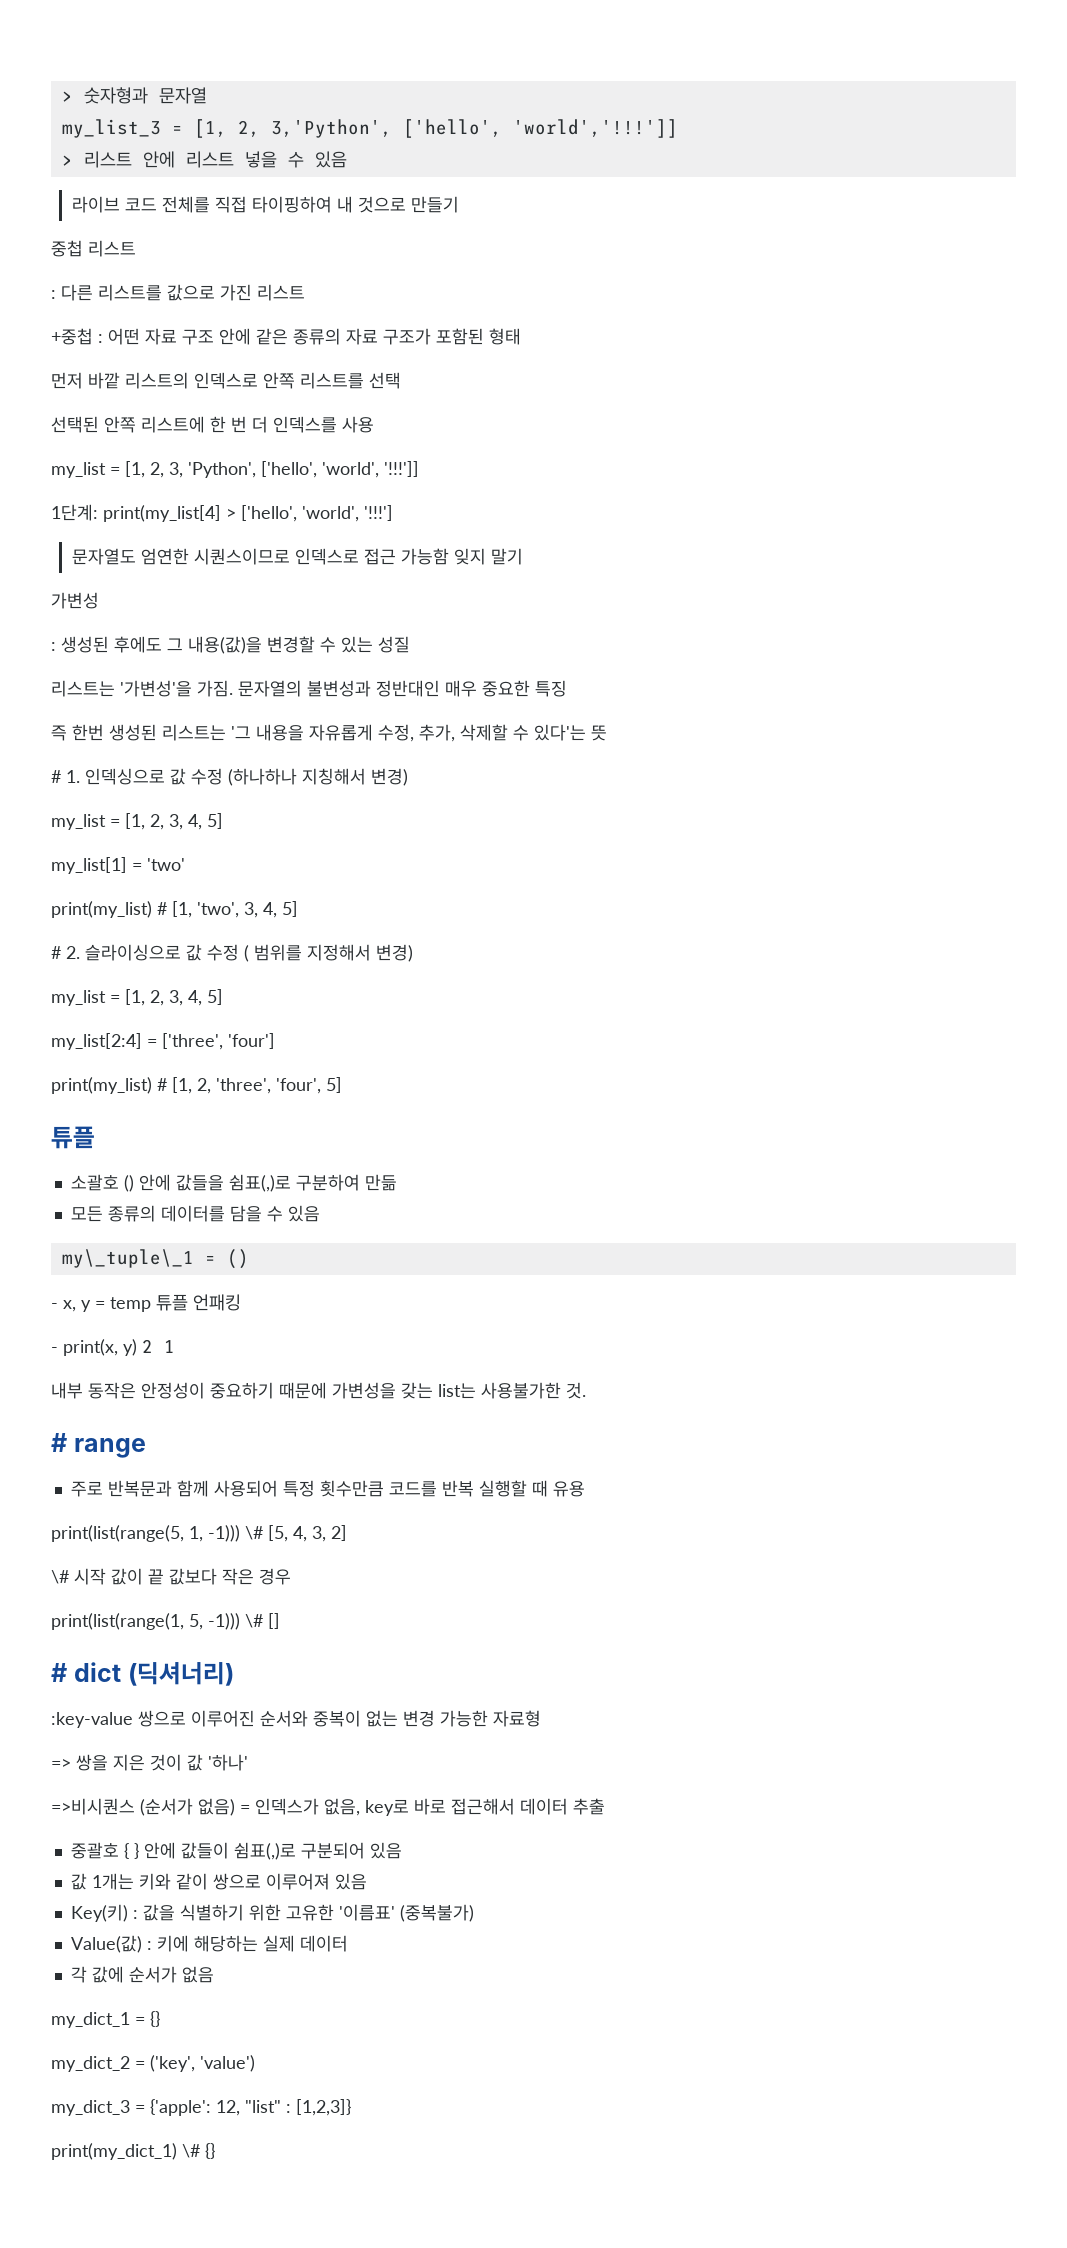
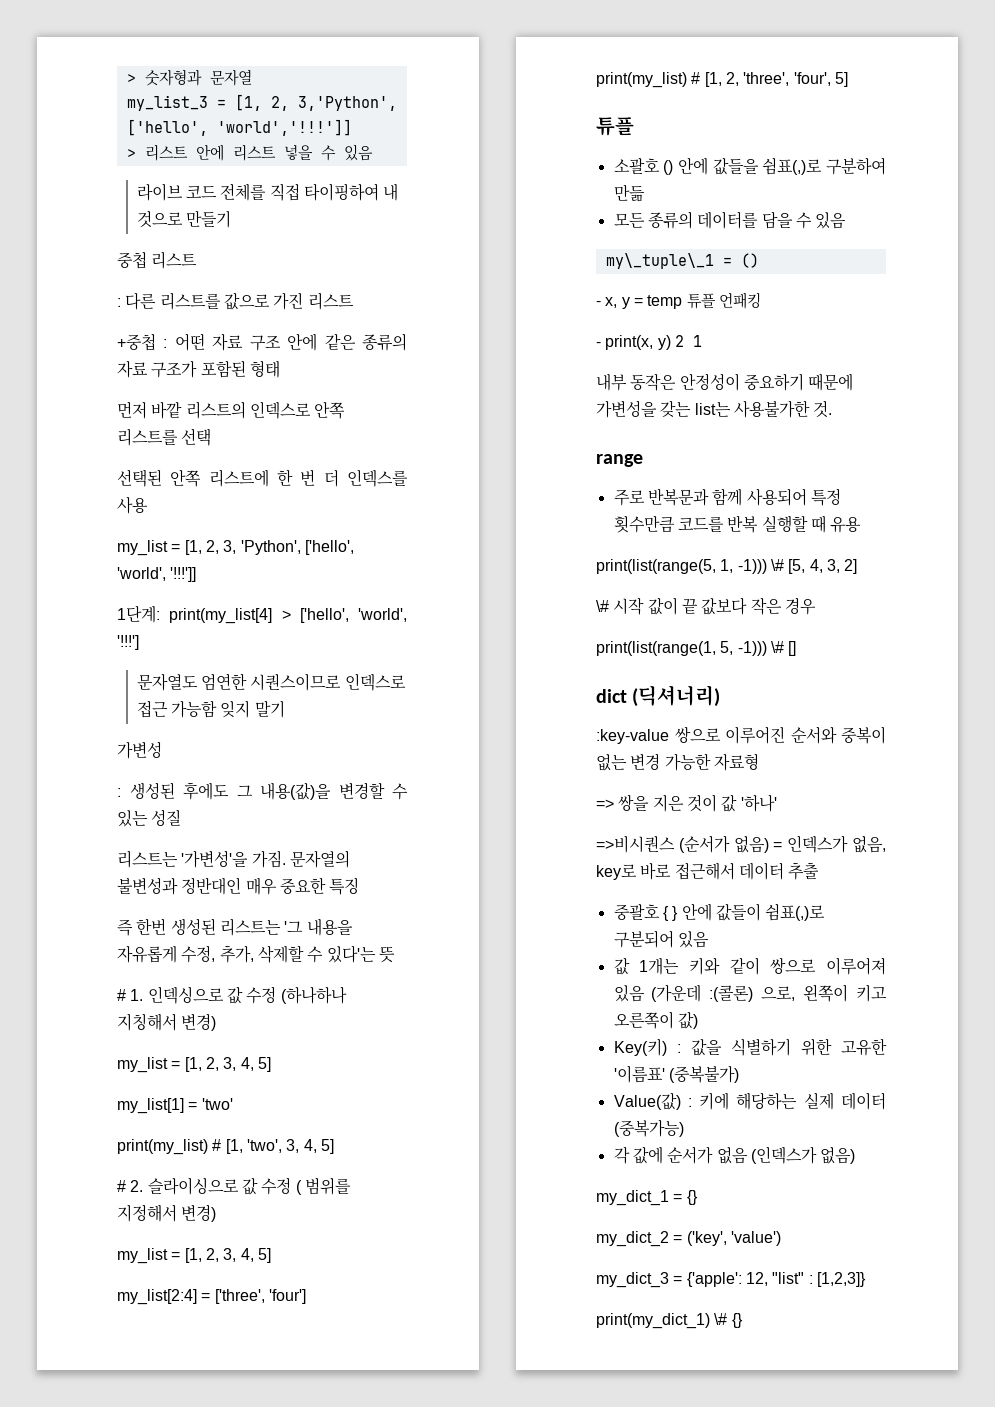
[51,1433,67,1452] # -> (833, 409) none
[51,1663,67,1682] # -> (797, 648) none
(367, 1881) none -> [651,984,887,1002] [613,1011,698,1029] (가운데 :(콜론) 으로, 왼쪽이 키고 오른쪽이 값)
(348, 1943) none -> [613,1119,684,1137] (중복가능)
(214, 1974) none -> [750,1146,856,1164] (인덱스가 없음)

